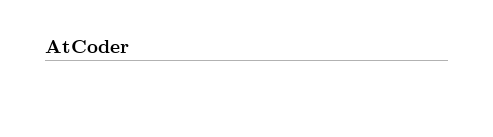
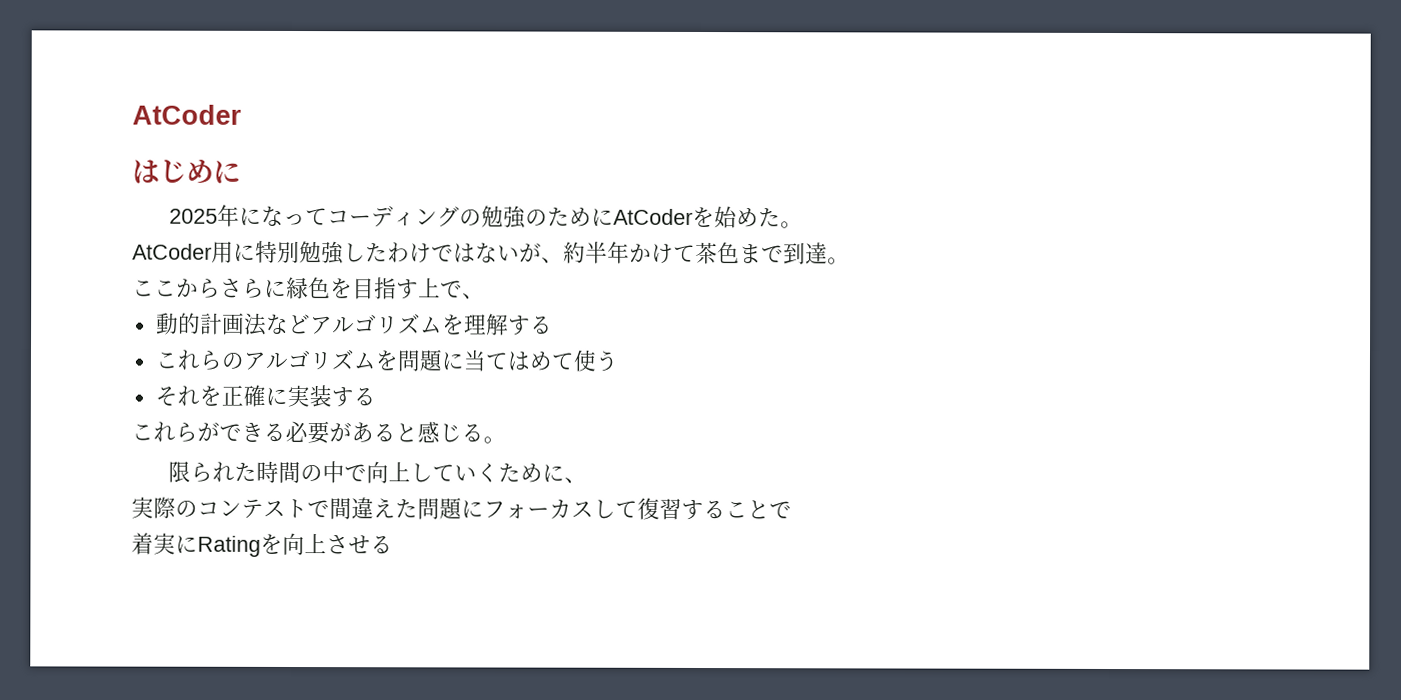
[45,40,129,53] AtCoder -> [132,104,242,125] [132,159,241,184] [168,204,803,229] [132,240,850,265] [132,276,485,300] [155,312,553,336] [154,349,618,372] [154,384,376,408] [131,420,506,445] [167,460,587,484] [131,496,792,521] [131,532,393,557] AtCoder // はじめに // 2025年になってコーディングの勉強のためにAtCoderを始めた。 // AtCoder用に特別勉強したわけではないが、約半年かけて茶色まで到達。 // ここからさらに緑色を目指す上で、 // 動的計画法などアルゴリズムを理解する // これらのアルゴリズムを問題に当てはめて使う // それを正確に実装する // これらができる必要があると感じる。 // 限られた時間の中で向上していくために、 // 実際のコンテストで間違えた問題にフォーカスして復習することで // 着実にRatingを向上させる

